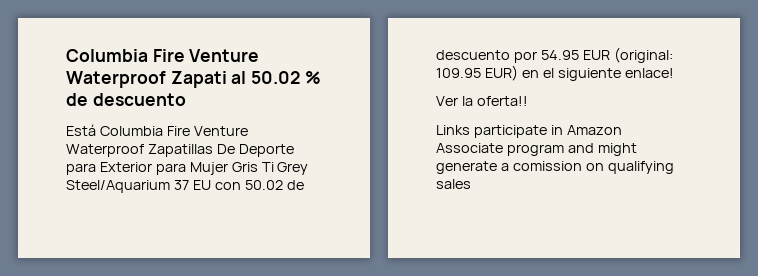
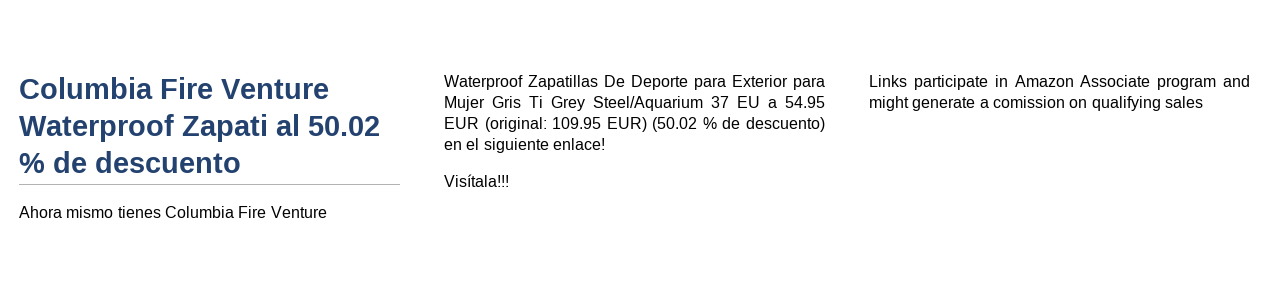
[66,124,96,136] Está -> [19,206,161,218] Ahora mismo tienes
[214,180,304,190] [436,50,537,63] con 50.02 de descuento por -> [768,99,777,108] a
(518, 73) none -> [652,117,825,132] (50.02 % de descuento)
[436,96,528,106] Ver la oferta!! -> [444,174,509,187] Visítala!!!

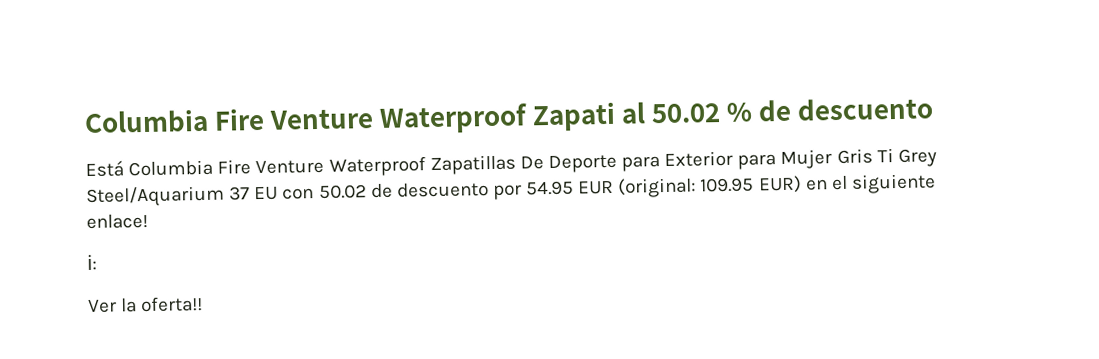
[19,206,161,218] Ahora mismo tienes -> [85,160,124,178] Está
[768,99,777,108] a -> [282,182,522,200] con 50.02 de descuento por
[652,117,825,132] (50.02 % de descuento) -> (802, 184) none
[444,174,509,187] [869,75,1250,90] [869,96,1203,111] Visítala!!! // Links participate in Amazon Associate program and might generate a comission on qualifying sales -> [87,254,97,270] [88,296,204,313] ℹ: // Ver la oferta!!

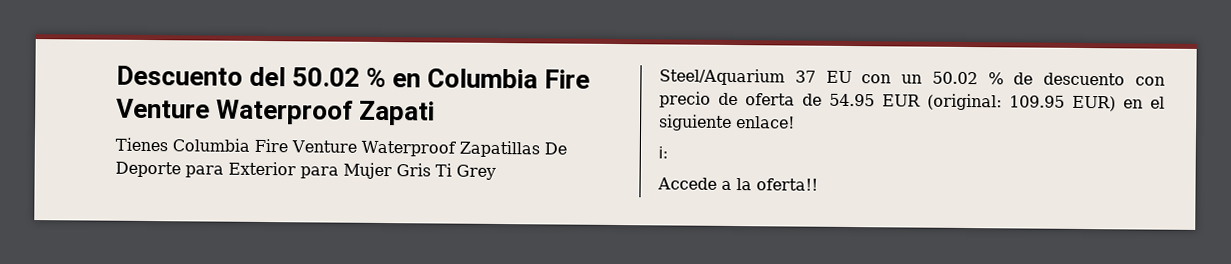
(84, 121) none -> [116,65,422,88] Descuento del 50.02 % en
[621,97,935,124] [85,160,124,178] al 50.02 % de descuento // Está -> [115,137,168,152] // Tienes
[318,182,522,200] 50.02 de descuento por -> [901,71,1165,86] [659,91,822,108] un 50.02 % de descuento con precio de oferta de
[88,299,117,313] Ver -> [657,177,732,190] Accede a

